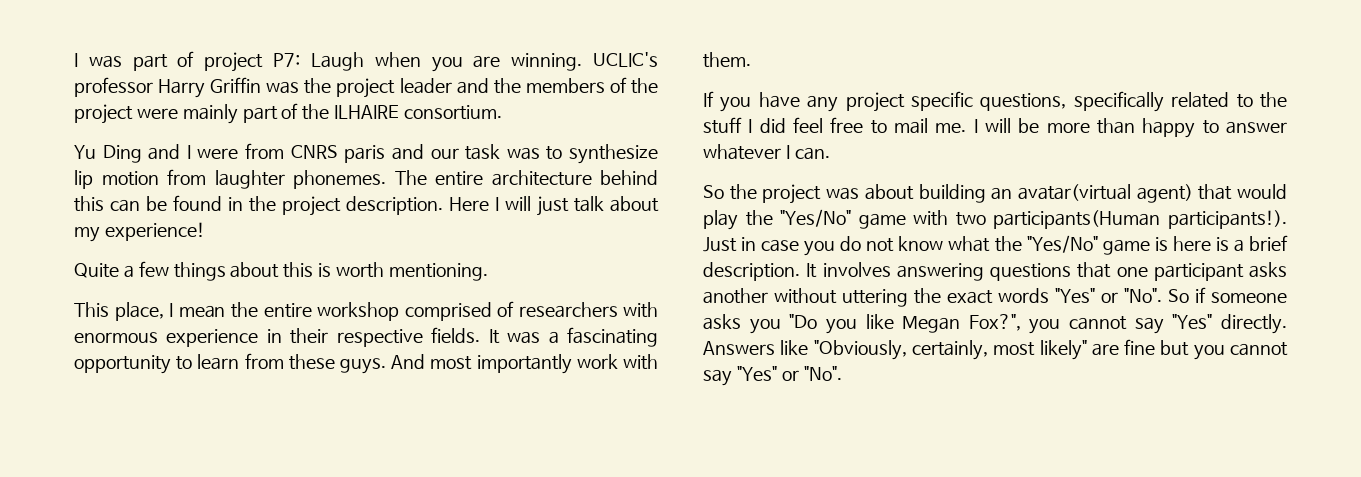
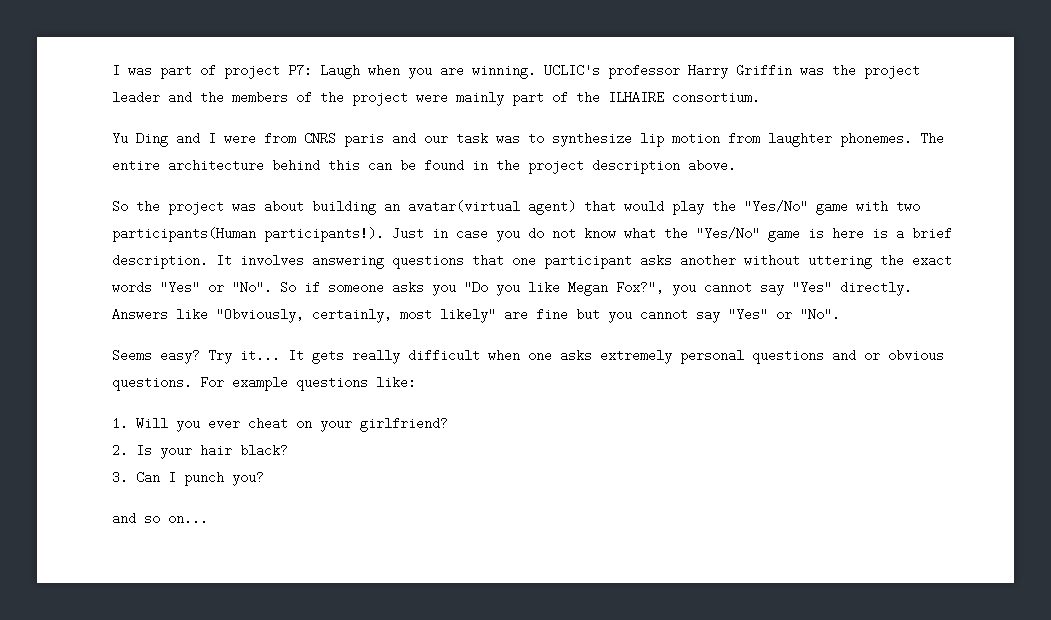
[345,196,659,216] [74,222,205,242] [74,261,488,281] [74,301,658,321] [74,327,659,347] [74,353,659,374] [703,52,751,68] [703,91,1287,112] [703,117,1288,138] [703,144,830,160] description. Here I will just talk about my experience! // Quite a few things about this is worth mentioning. // This place, I mean the entire workshop comprised of researchers with enormous experience in their respective fields. It was a fascinating opportunity to learn from these guys. And most importantly work with them. // If you have any project specific questions, specifically related to the stuff I did feel free to mail me. I will be more than happy to answer whatever I can. -> [592,159,736,174] description above.
(842, 373) none -> [112,349,944,364] [112,376,416,391] [112,417,448,432] [112,444,288,459] [112,471,264,486] [112,512,208,525] // Seems easy? Try it... It gets really difficult when one asks extremely personal questions and or obvious questions. For example questions like: // 1. Will you ever cheat on your girlfriend? // 2. Is your hair black? // 3. Can I punch you? // and so on...

